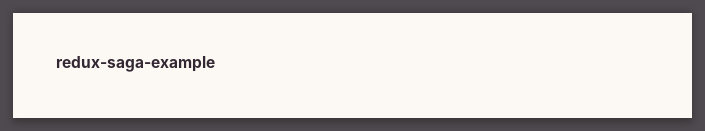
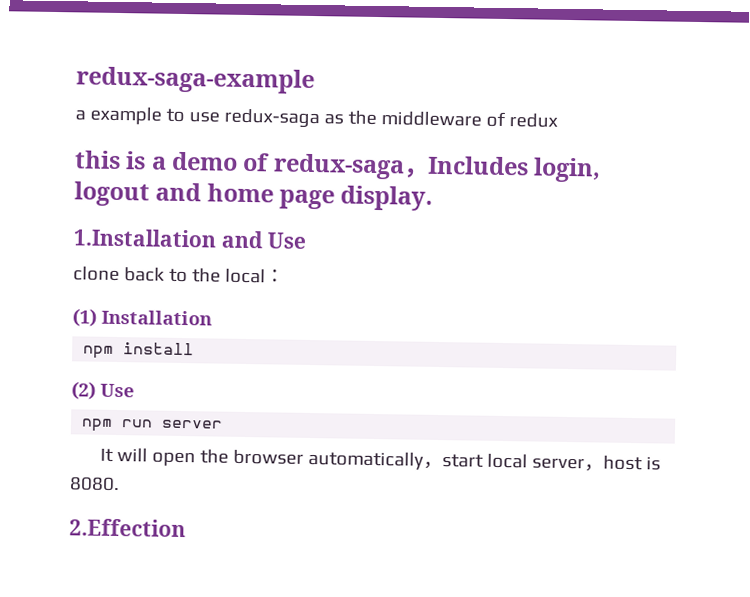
(215, 64) none -> [75,106,558,129] [74,150,602,183] [74,181,434,211] [73,228,308,249] [73,266,285,284] [72,308,212,327] [83,342,195,359] [71,381,135,400] [81,418,224,432] [100,448,662,472] [69,476,120,492] [69,518,186,538] // a example to use redux-saga as the middleware of redux // this is a demo of redux-saga，Includes login, logout and home page display. // 1.Installation and Use // clone back to the local： // (1) Installation // npm install // (2) Use // npm run server // It will open the browser automatically，start local server，host is 8080. // 2.Effection

